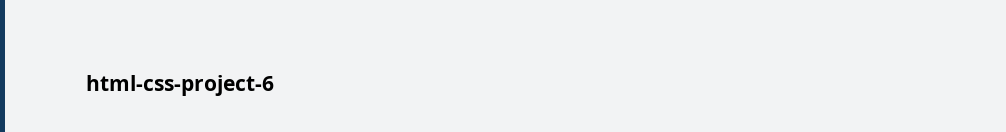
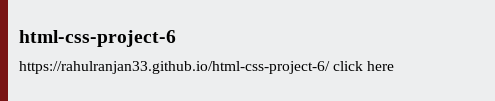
(274, 85) none -> [19,61,395,74] // https://rahulranjan33.github.io/html-css-project-6/ click here

